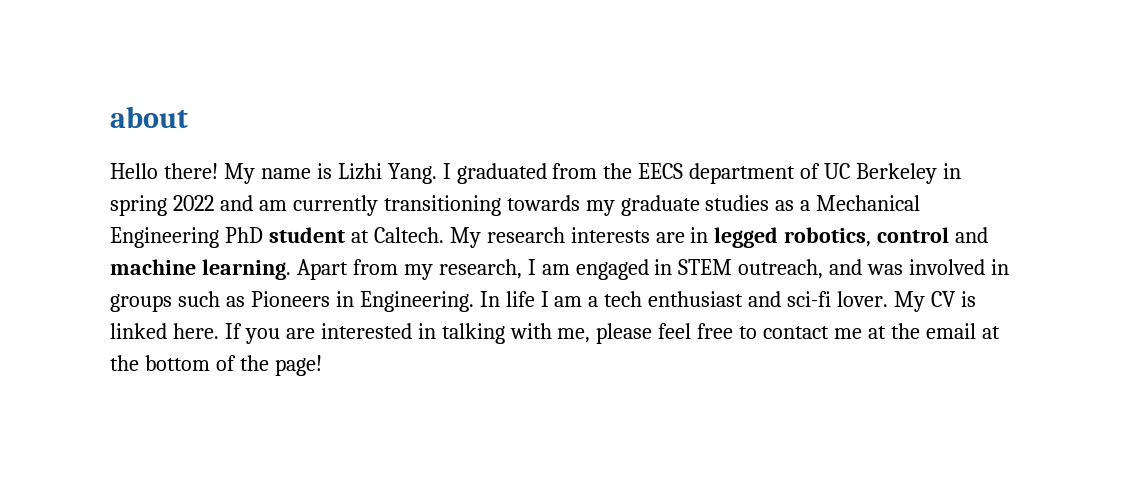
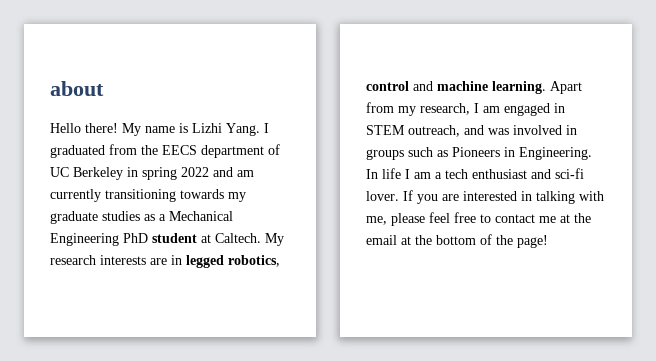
[894,291,976,312] [110,323,219,339] My CV is linked here. -> (399, 196) none

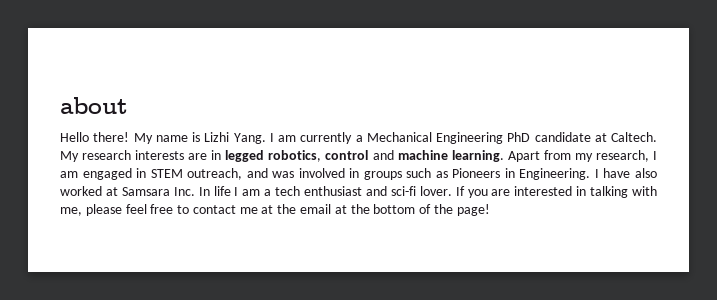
[50,144,280,158] [50,167,254,180] [50,189,246,202] [50,211,155,224] graduated from the EECS department of UC Berkeley in spring 2022 and am currently transitioning towards my graduate studies as -> [278,132,353,144] am currently
[152,233,197,243] student -> [534,132,591,142] candidate
(592, 153) none -> [594,168,657,178] [60,186,195,196] I have also worked at Samsara Inc.

